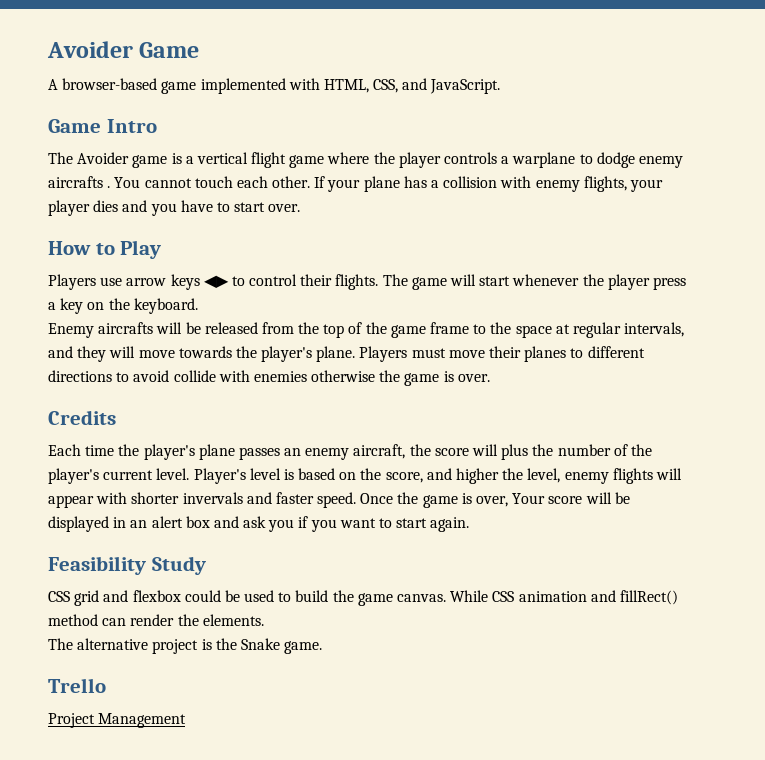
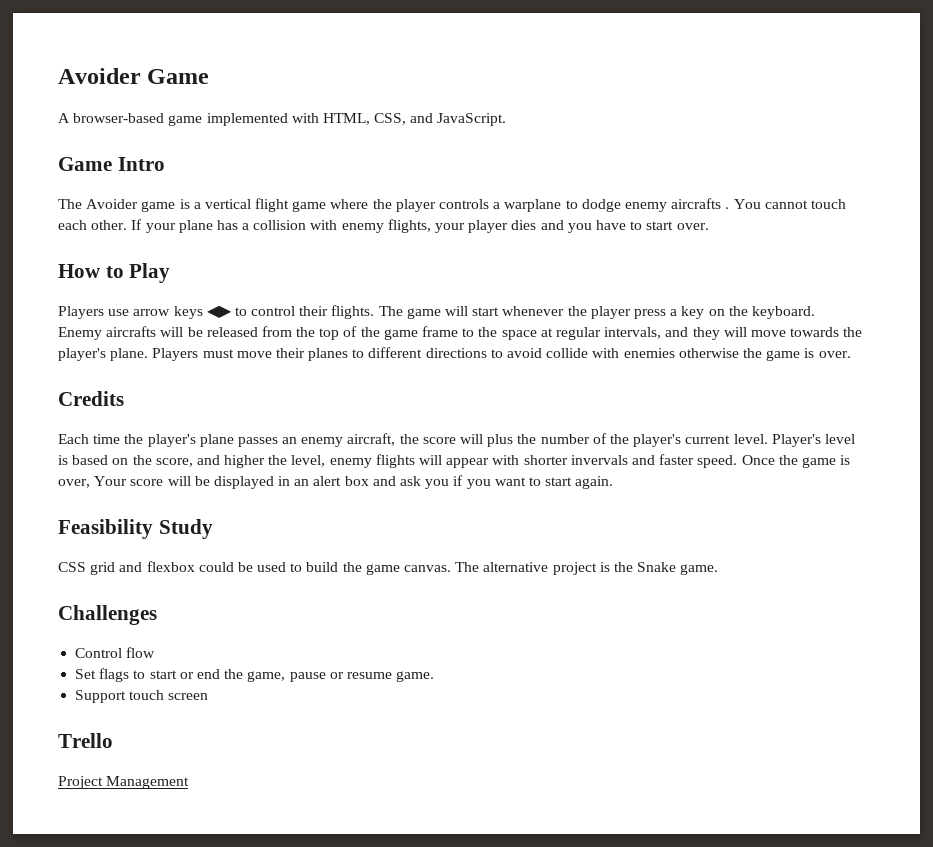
[450,590,678,605] [48,614,264,626] While CSS animation and fillRect() method can render the elements. // -> (452, 568) none
(323, 647) none -> [58,605,157,625] [75,647,156,658] [75,668,435,682] [75,690,209,703] // Challenges // Control flow // Set flags to start or end the game, pause or resume game. // Support touch screen

